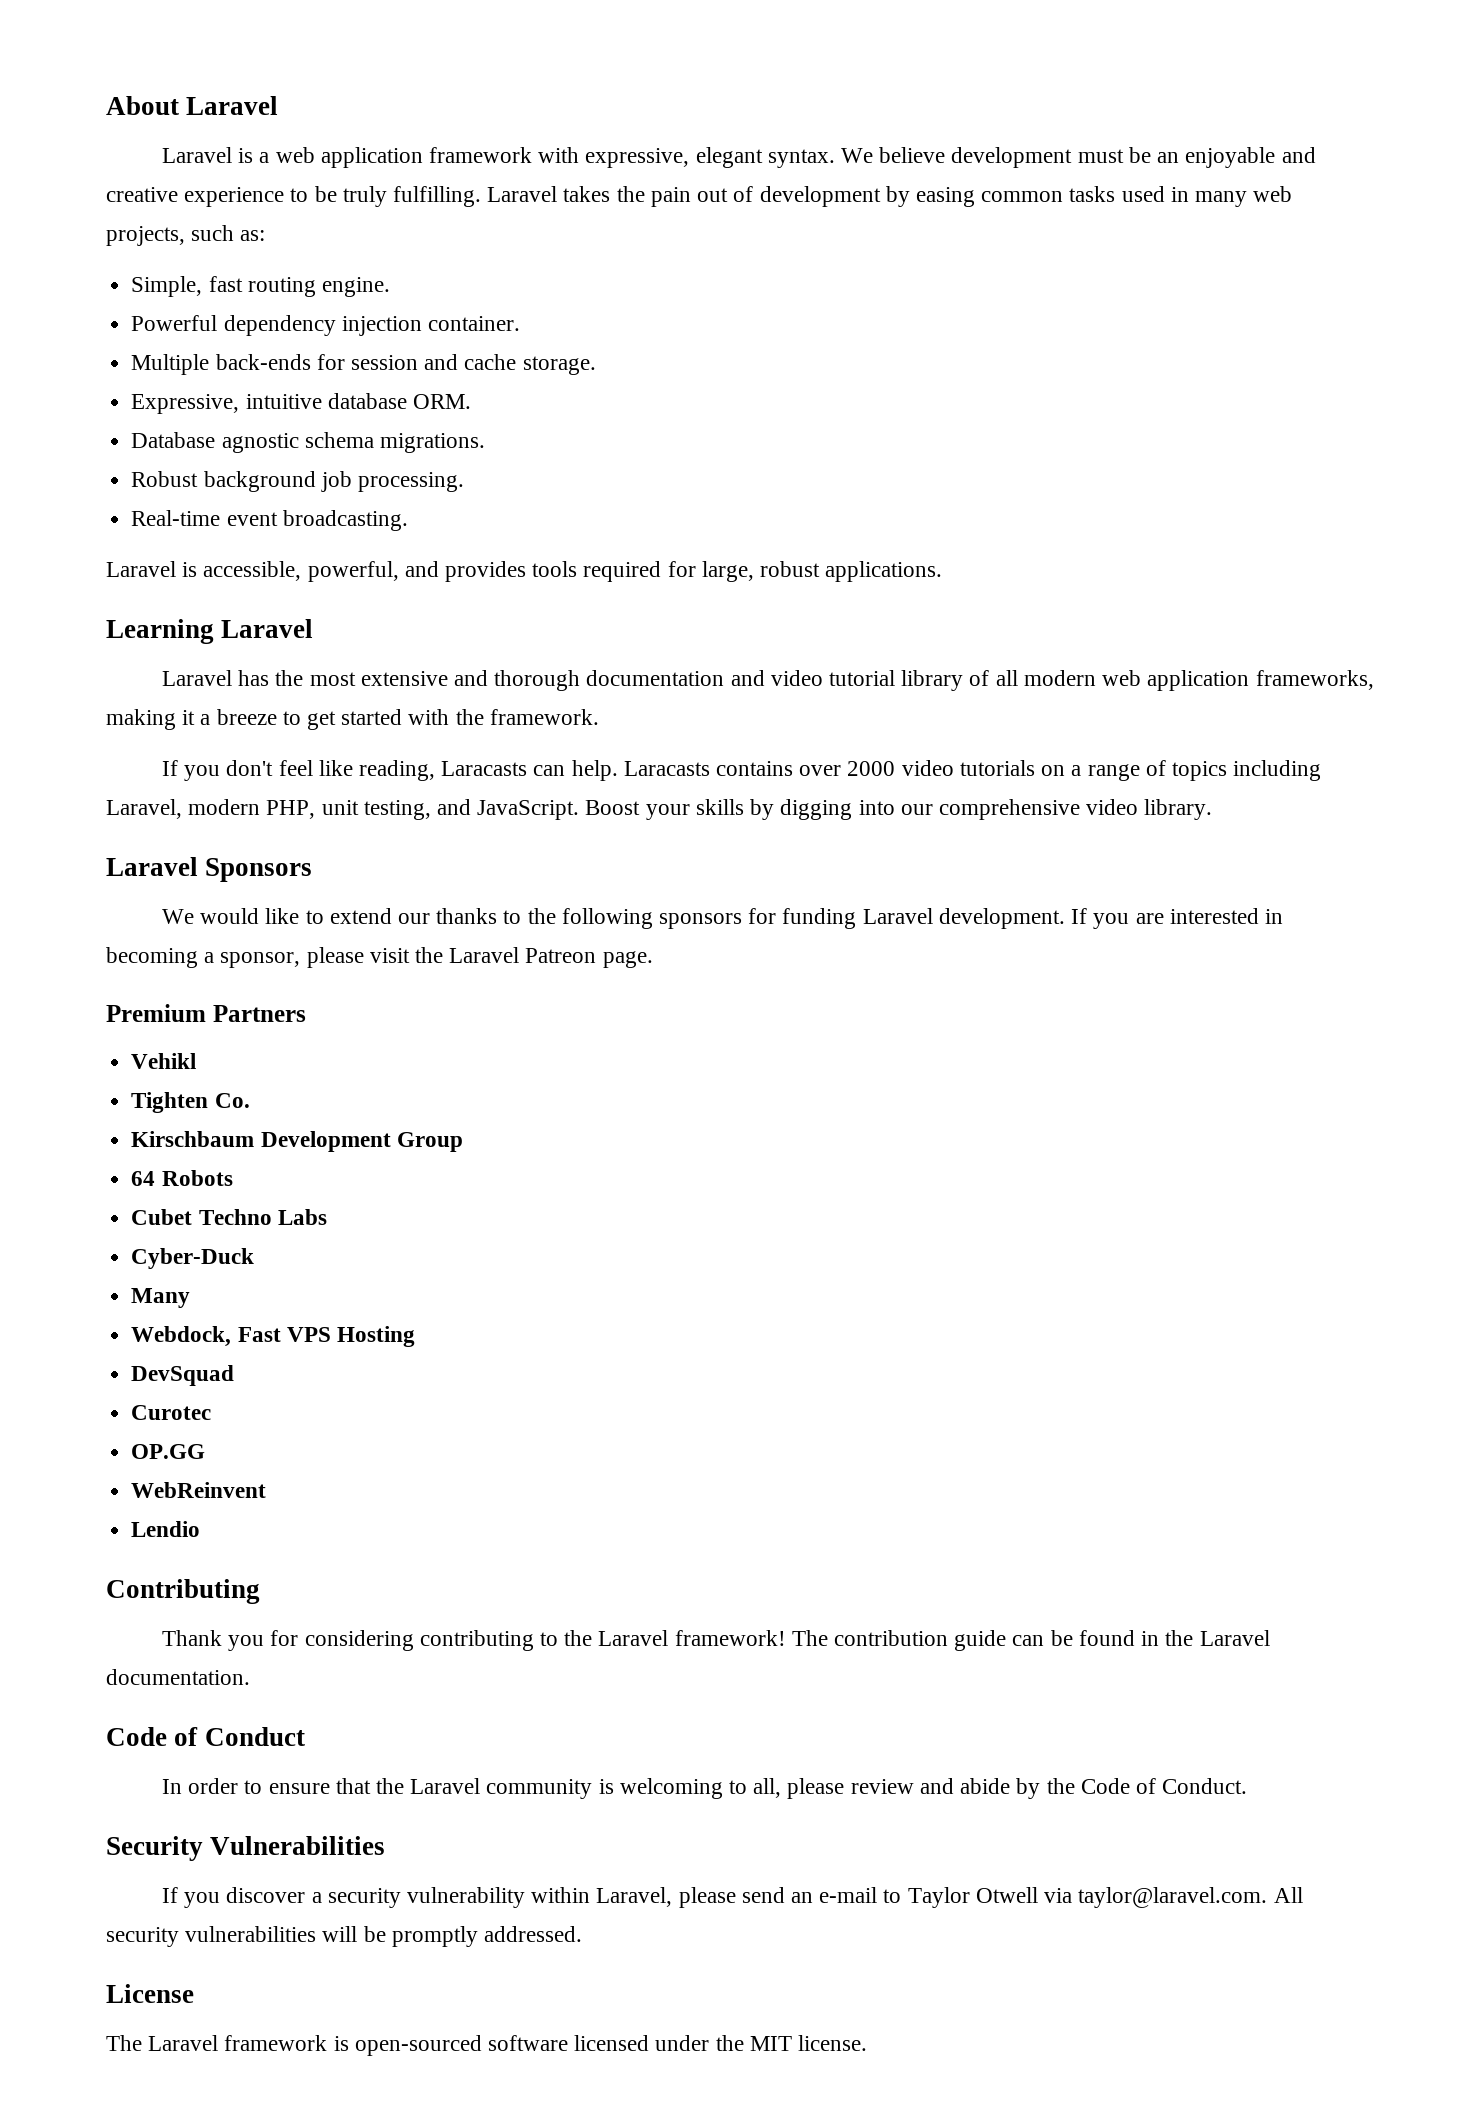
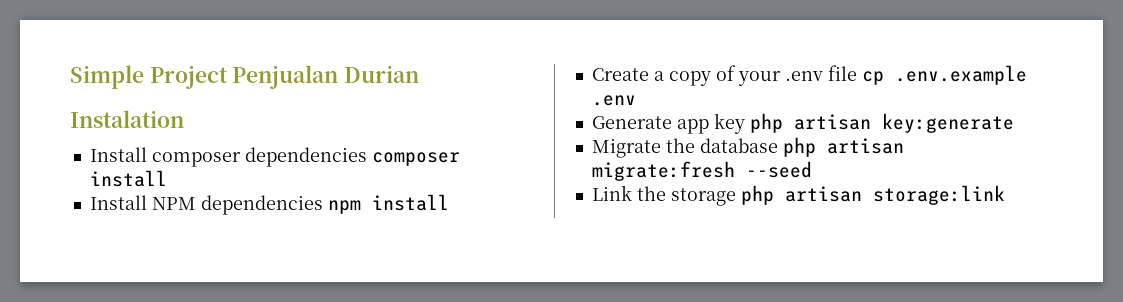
[106,96,279,115] [161,147,1316,168] [106,186,1293,207] [106,225,266,246] [131,276,390,297] [131,315,520,336] [131,354,596,375] [131,393,471,414] [131,432,485,453] [131,471,464,492] [131,510,408,531] [106,561,943,582] [106,619,314,644] [161,670,1374,691] [106,709,599,730] [161,760,1322,781] [106,799,1213,820] [106,857,313,882] [161,908,1283,929] [106,947,653,968] [106,1004,306,1022] [131,1053,197,1069] [131,1092,250,1113] [131,1131,463,1152] [131,1170,233,1186] [131,1209,327,1225] [131,1248,255,1269] [131,1288,191,1308] [131,1326,415,1347] [131,1365,235,1386] [131,1405,212,1420] [131,1444,206,1459] [131,1482,267,1498] [131,1521,201,1537] [106,1579,260,1604] [161,1630,1270,1651] [106,1669,250,1685] [106,1727,305,1746] [161,1778,1248,1799] [106,1836,386,1861] [161,1887,1303,1908] [106,1926,583,1947] [106,1984,194,2003] [106,2035,868,2056] About Laravel // Laravel is a web application framework with expressive, elegant syntax. We believe development must be an enjoyable and creative experience to be truly fulfilling. Laravel takes the pain out of development by easing common tasks used in many web projects, such as: // Simple, fast routing engine. // Powerful dependency injection container. // Multiple back-ends for session and cache storage. // Expressive, intuitive database ORM. // Database agnostic schema migrations. // Robust background job processing. // Real-time event broadcasting. // Laravel is accessible, powerful, and provides tools required for large, robust applications. // Learning Laravel // Laravel has the most extensive and thorough documentation and video tutorial library of all modern web application frameworks, making it a breeze to get started with the framework. // If you don't feel like reading, Laracasts can help. Laracasts contains over 2000 video tutorials on a range of topics including Laravel, modern PHP, unit testing, and JavaScript. Boost your skills by digging into our comprehensive video library. // Laravel Sponsors // We would like to extend our thanks to the following sponsors for funding Laravel development. If you are interested in becoming a sponsor, please visit the Laravel Patreon page. // Premium Partners // Vehikl // Tighten Co. // Kirschbaum Development Group // 64 Robots // Cubet Techno Labs // Cyber-Duck // Many // Webdock, Fast VPS Hosting // DevSquad // Curotec // OP.GG // WebReinvent // Lendio // Contributing // Thank you for considering contributing to the Laravel framework! The contribution guide can be found in the Laravel documentation. // Code of Conduct // In order to ensure that the Laravel community is welcoming to all, please review and abide by the Code of Conduct. // Security Vulnerabilities // If you discover a security vulnerability within Laravel, please send an e-mail to Taylor Otwell via taylor@laravel.com. All security vulnerabilities will be promptly addressed. // License // The Laravel framework is open-sourced software licensed under the MIT license. -> [70,65,420,89] [70,110,184,128] [89,147,460,167] [89,170,167,187] [89,194,449,215] [591,65,1027,86] [591,95,636,106] [591,113,1014,134] [591,137,904,158] [591,161,812,181] [591,185,1005,206] Simple Project Penjualan Durian // Instalation // Install composer dependencies composer install // Install NPM dependencies npm install // Create a copy of your .env file cp .env.example .env // Generate app key php artisan key:generate // Migrate the database php artisan migrate:fresh --seed // Link the storage php artisan storage:link

